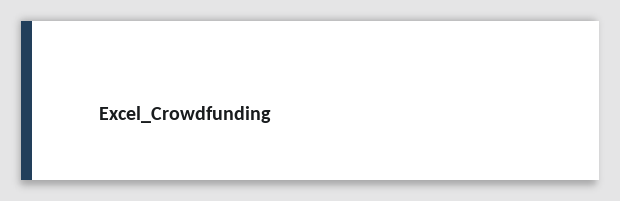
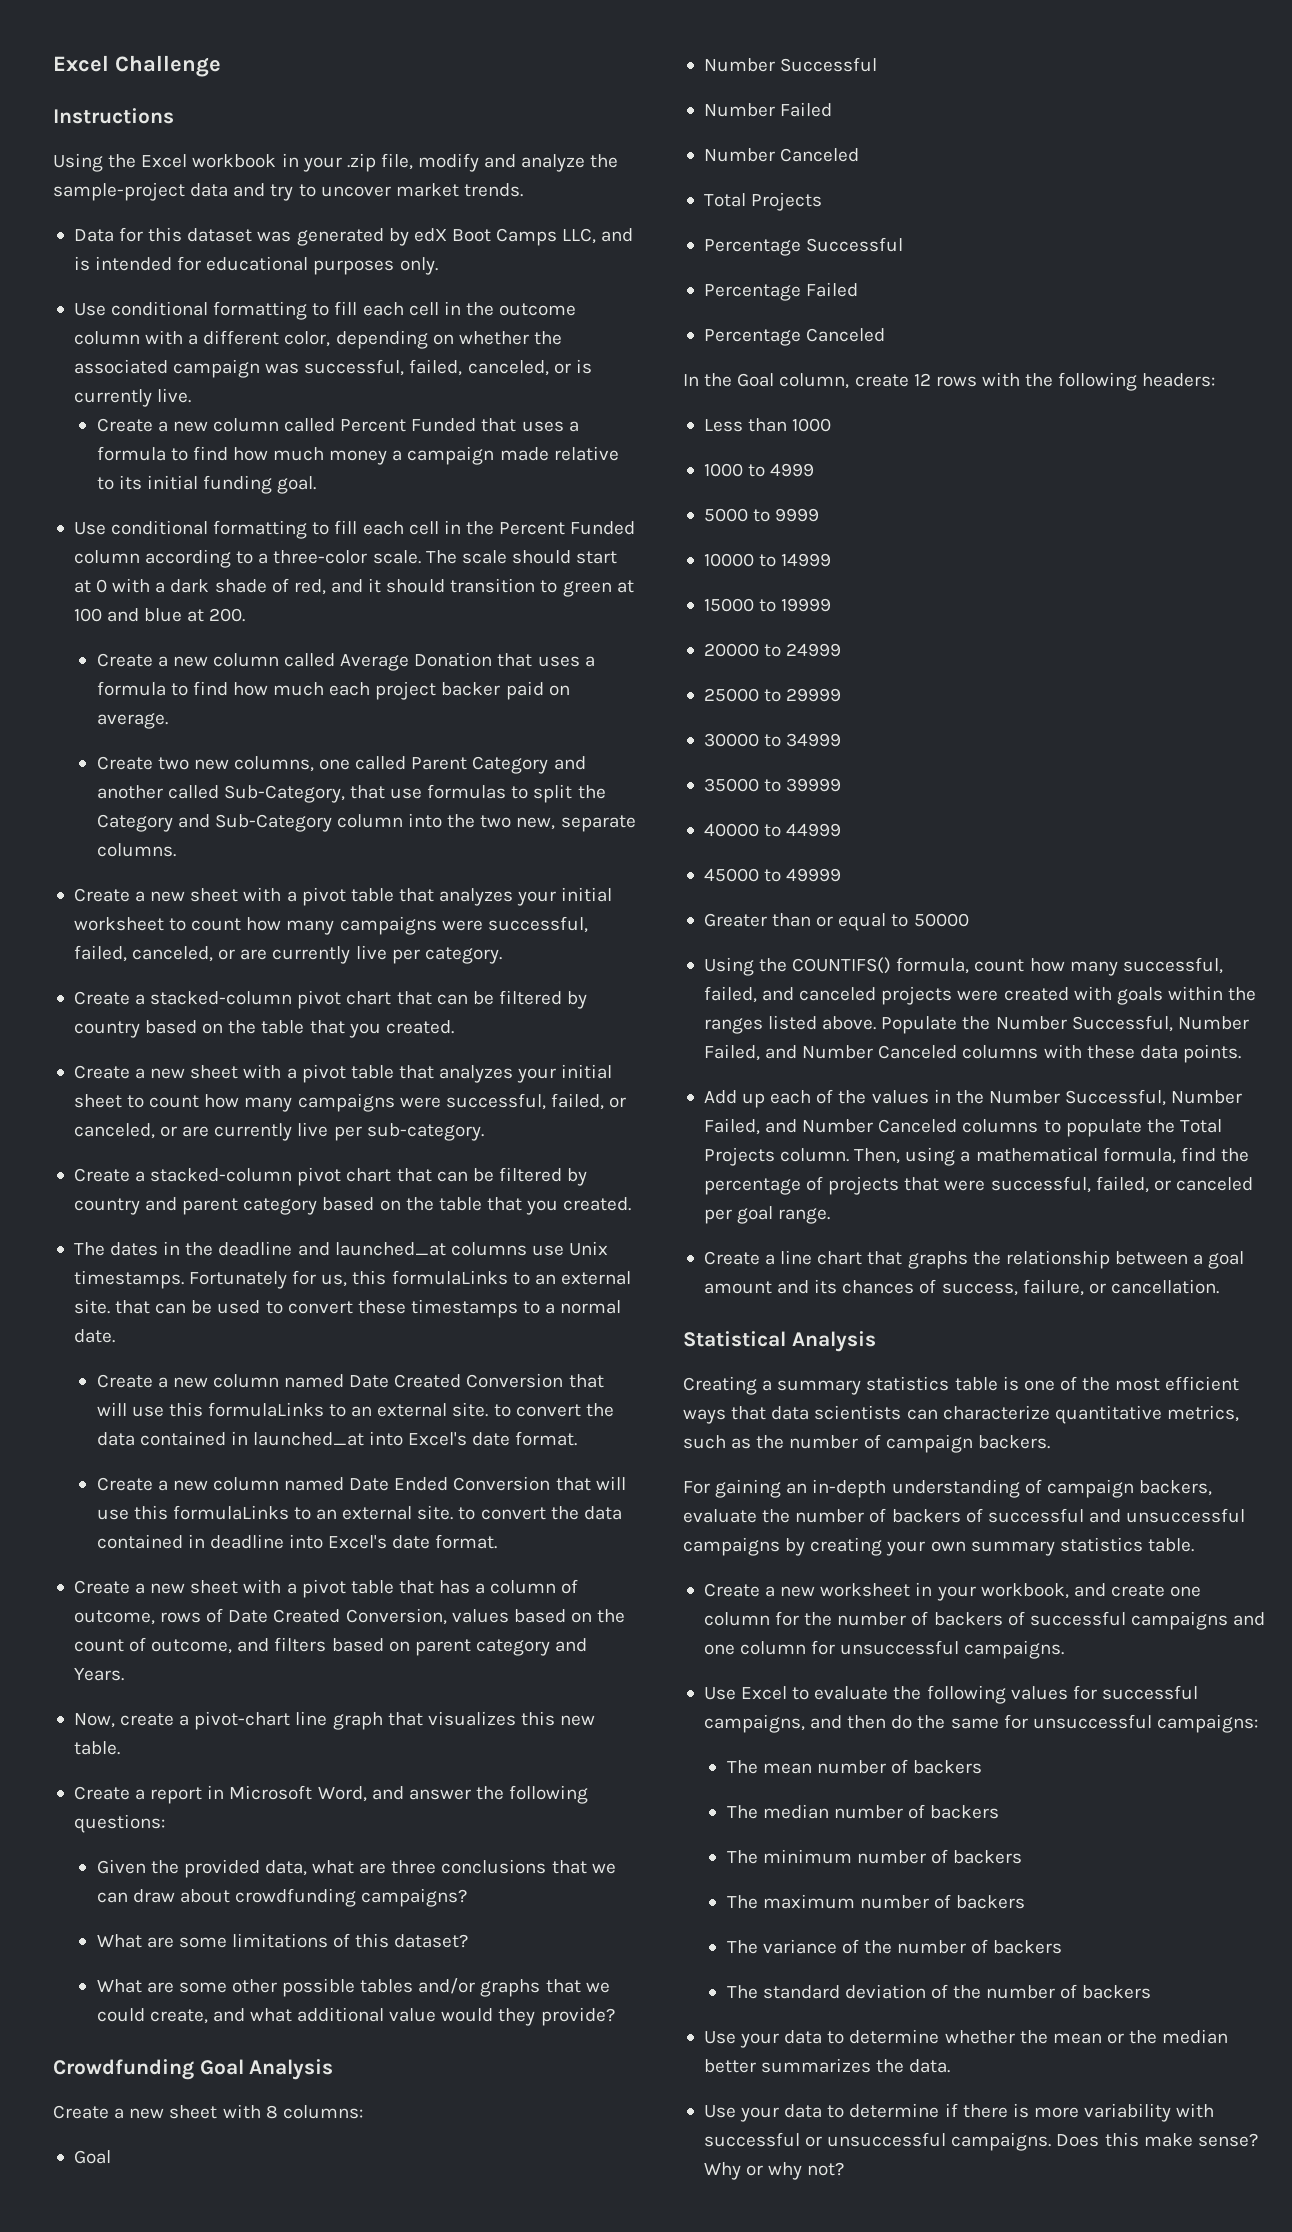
[99,106,271,123] Excel_Crowdfunding -> [53,55,221,77] [53,108,174,124] [53,153,619,172] [53,182,523,201] [73,227,634,246] [73,256,438,275] [73,301,577,320] [73,330,562,349] [73,359,592,378] [73,388,192,407] [96,418,579,432] [96,446,619,465] [96,475,317,494] [73,520,636,539] [73,549,618,568] [73,578,634,597] [73,608,246,622] [96,652,595,671] [96,681,570,700] [96,713,168,729] [96,756,586,774] [96,784,606,803] [96,813,636,832] [96,843,176,857] [73,887,613,906] [73,916,588,935] [73,945,502,964] [73,990,588,1009] [73,1020,454,1038] [73,1064,613,1083] [73,1093,627,1112] [73,1122,484,1141] [73,1167,588,1186] [73,1197,632,1215] [73,1241,609,1256] [73,1270,631,1289] [73,1299,622,1318] [73,1329,115,1343] [96,1373,604,1388] [96,1402,614,1417] [96,1431,578,1446] [96,1476,626,1491] [96,1505,622,1520] [96,1534,498,1549] [73,1579,579,1598] [73,1608,626,1625] [73,1637,588,1656] [73,1668,124,1681] [73,1711,596,1730] [73,1741,120,1755] [73,1785,589,1804] [73,1814,165,1833] [96,1859,616,1878] [96,1888,468,1907] [96,1933,469,1948] [96,1978,610,1997] [96,2007,615,2026] [53,2059,334,2080] [53,2104,363,2119] [73,2150,111,2164] [703,57,878,72] [703,102,833,117] [703,148,860,162] [703,192,823,211] [703,237,904,256] [703,282,859,301] [703,328,886,346] [683,372,1216,391] [703,418,832,432] [703,463,815,477] [703,508,820,522] [703,553,832,567] [703,598,832,612] [703,643,842,657] [703,688,842,702] [703,733,842,747] [703,778,842,792] [703,823,842,837] [703,868,842,882] [703,913,969,931] [703,957,1223,976] [703,986,1257,1005] [703,1015,1249,1034] [703,1044,1241,1063] [703,1089,1243,1108] [703,1118,1222,1137] [703,1147,1249,1166] [703,1176,1253,1195] [703,1206,831,1224] [703,1250,1245,1269] [703,1279,1219,1296] [683,1331,876,1352] [683,1376,1240,1395] [683,1405,1239,1424] [683,1434,1050,1453] [683,1479,1212,1498] [683,1508,1246,1523] [683,1537,1194,1556] [703,1582,1202,1601] [703,1611,1266,1630] [703,1640,1065,1659] [703,1685,1198,1704] [703,1714,1258,1733] [726,1759,983,1774] [726,1804,1000,1819] [726,1849,1023,1864] [726,1894,1026,1909] [726,1939,1063,1954] [726,1984,1152,1999] [703,2029,1229,2048] [703,2058,951,2073] [703,2103,1215,2122] [703,2132,1258,2151] [703,2162,845,2180] Excel Challenge // Instructions // Using the Excel workbook in your .zip file, modify and analyze the sample-project data and try to uncover market trends. // Data for this dataset was generated by edX Boot Camps LLC, and is intended for educational purposes only. // Use conditional formatting to fill each cell in the outcome column with a different color, depending on whether the associated campaign was successful, failed, canceled, or is currently live. // Create a new column called Percent Funded that uses a formula to find how much money a campaign made relative to its initial funding goal. // Use conditional formatting to fill each cell in the Percent Funded column according to a three-color scale. The scale should start at 0 with a dark shade of red, and it should transition to green at 100 and blue at 200. // Create a new column called Average Donation that uses a formula to find how much each project backer paid on average. // Create two new columns, one called Parent Category and another called Sub-Category, that use formulas to split the Category and Sub-Category column into the two new, separate columns. // Create a new sheet with a pivot table that analyzes your initial worksheet to count how many campaigns were successful, failed, canceled, or are currently live per category. // Create a stacked-column pivot chart that can be filtered by country based on the table that you created. // Create a new sheet with a pivot table that analyzes your initial sheet to count how many campaigns were successful, failed, or canceled, or are currently live per sub-category. // Create a stacked-column pivot chart that can be filtered by country and parent category based on the table that you created. // The dates in the deadline and launched_at columns use Unix timestamps. Fortunately for us, this formulaLinks to an external site. that can be used to convert these timestamps to a normal date. // Create a new column named Date Created Conversion that will use this formulaLinks to an external site. to convert the data contained in launched_at into Excel's date format. // Create a new column named Date Ended Conversion that will use this formulaLinks to an external site. to convert the data contained in deadline into Excel's date format. // Create a new sheet with a pivot table that has a column of outcome, rows of Date Created Conversion, values based on the count of outcome, and filters based on parent category and Years. // Now, create a pivot-chart line graph that visualizes this new table. // Create a report in Microsoft Word, and answer the following questions: // Given the provided data, what are three conclusions that we can draw about crowdfunding campaigns? // What are some limitations of this dataset? // What are some other possible tables and/or graphs that we could create, and what additional value would they provide? // Crowdfunding Goal Analysis // Create a new sheet with 8 columns: // Goal // Number Successful // Number Failed // Number Canceled // Total Projects // Percentage Successful // Percentage Failed // Percentage Canceled // In the Goal column, create 12 rows with the following headers: // Less than 1000 // 1000 to 4999 // 5000 to 9999 // 10000 to 14999 // 15000 to 19999 // 20000 to 24999 // 25000 to 29999 // 30000 to 34999 // 35000 to 39999 // 40000 to 44999 // 45000 to 49999 // Greater than or equal to 50000 // Using the COUNTIFS() formula, count how many successful, failed, and canceled projects were created with goals within the ranges listed above. Populate the Number Successful, Number Failed, and Number Canceled columns with these data points. // Add up each of the values in the Number Successful, Number Failed, and Number Canceled columns to populate the Total Projects column. Then, using a mathematical formula, find the percentage of projects that were successful, failed, or canceled per goal range. // Create a line chart that graphs the relationship between a goal amount and its chances of success, failure, or cancellation. // Statistical Analysis // Creating a summary statistics table is one of the most efficient ways that data scientists can characterize quantitative metrics, such as the number of campaign backers. // For gaining an in-depth understanding of campaign backers, evaluate the number of backers of successful and unsuccessful campaigns by creating your own summary statistics table. // Create a new worksheet in your workbook, and create one column for the number of backers of successful campaigns and one column for unsuccessful campaigns. // Use Excel to evaluate the following values for successful campaigns, and then do the same for unsuccessful campaigns: // The mean number of backers // The median number of backers // The minimum number of backers // The maximum number of backers // The variance of the number of backers // The standard deviation of the number of backers // Use your data to determine whether the mean or the median better summarizes the data. // Use your data to determine if there is more variability with successful or unsuccessful campaigns. Does this make sense? Why or why not?

